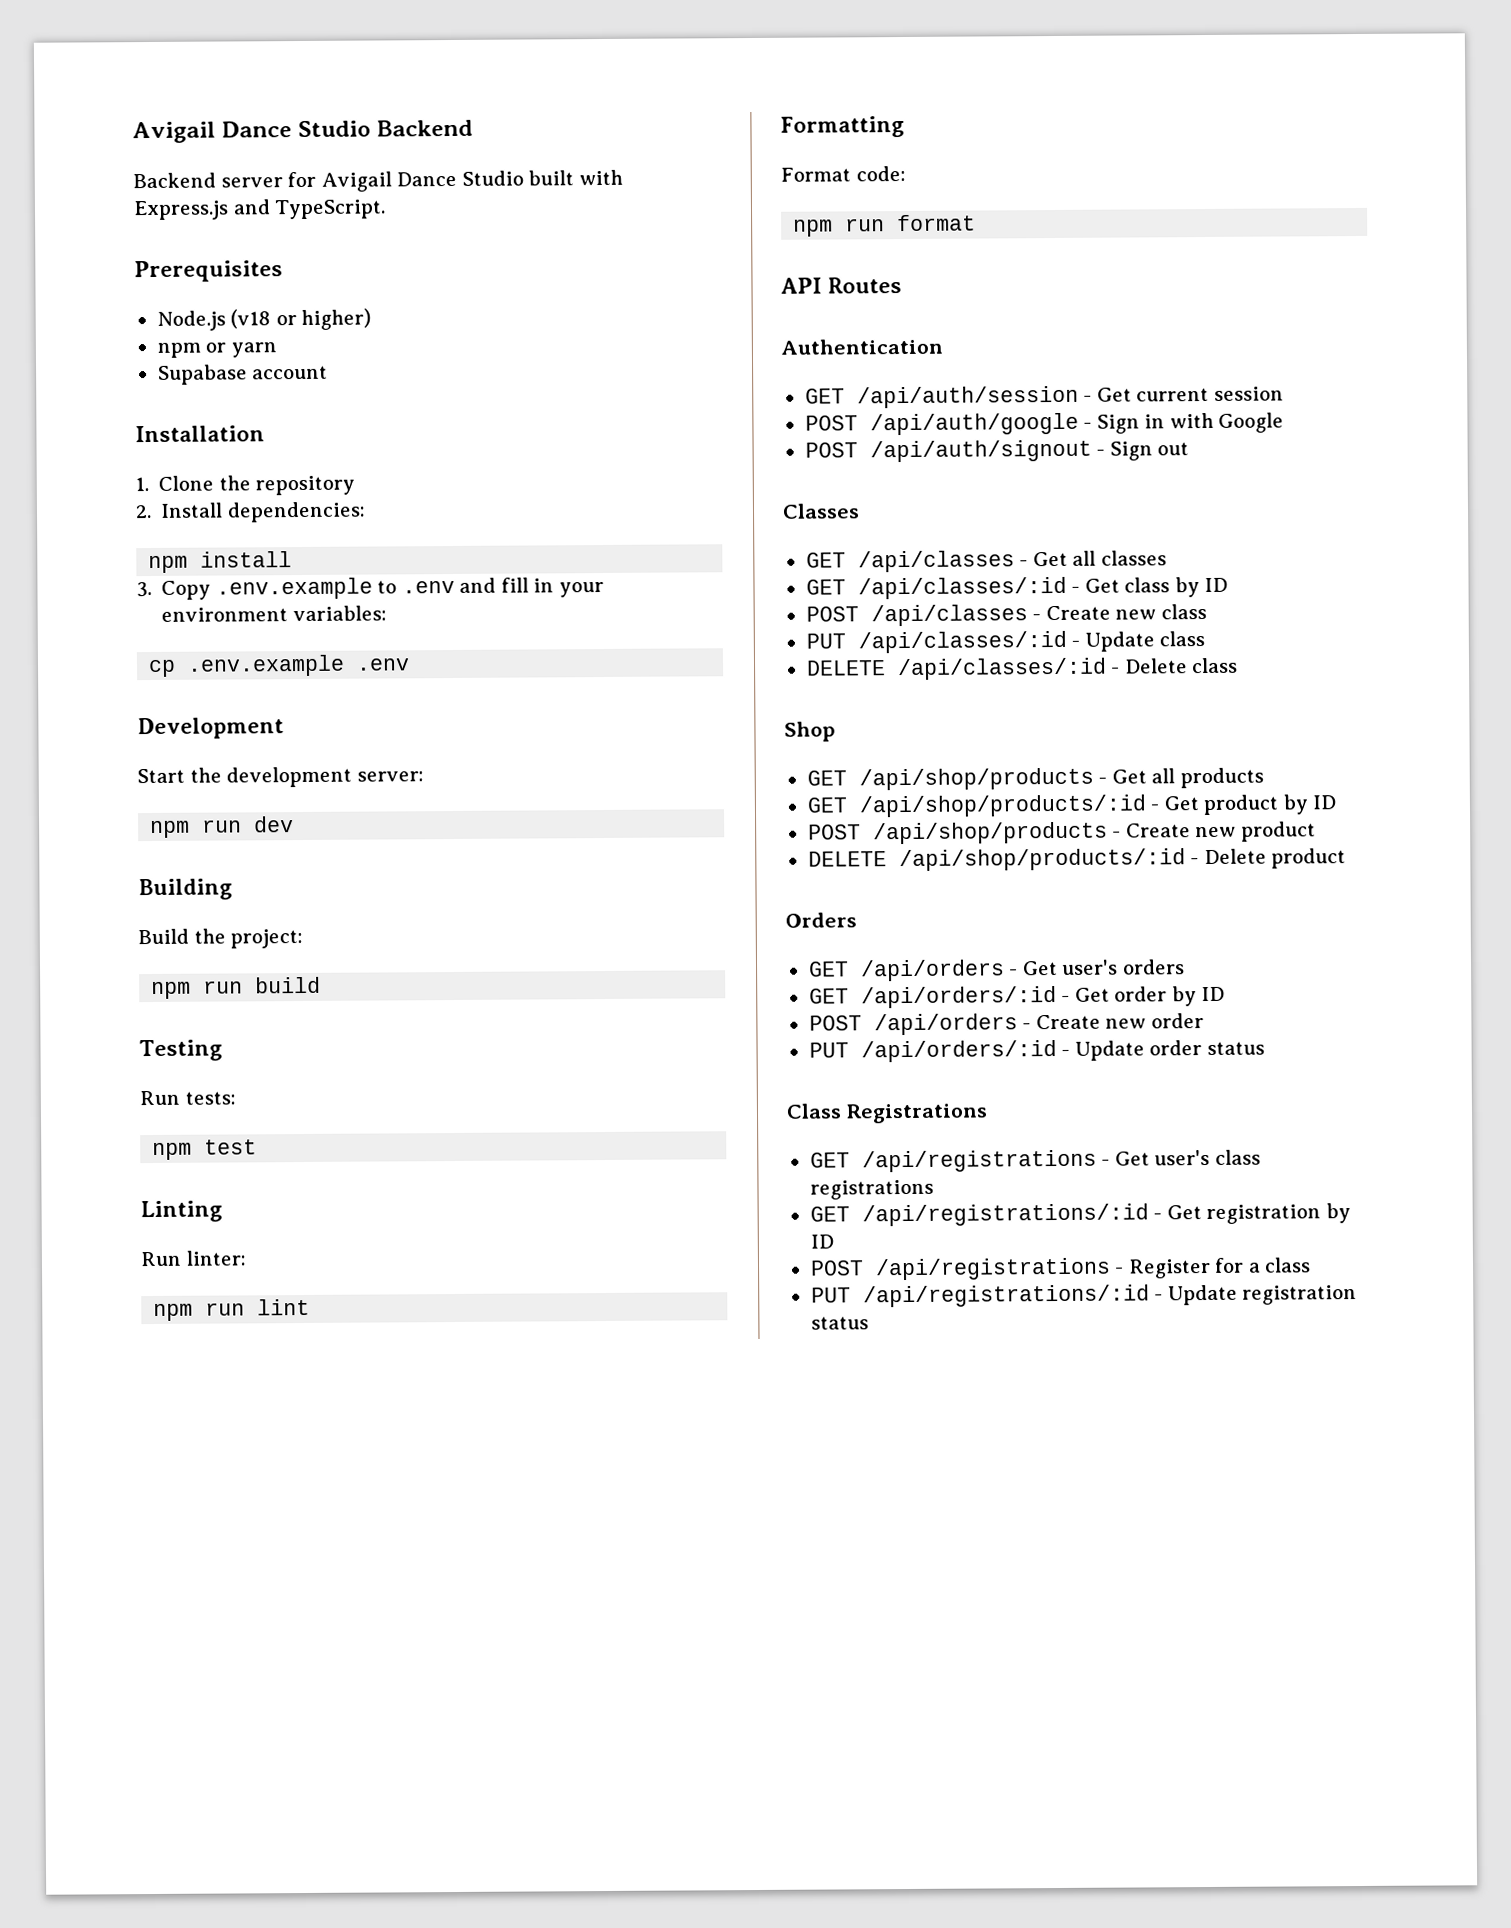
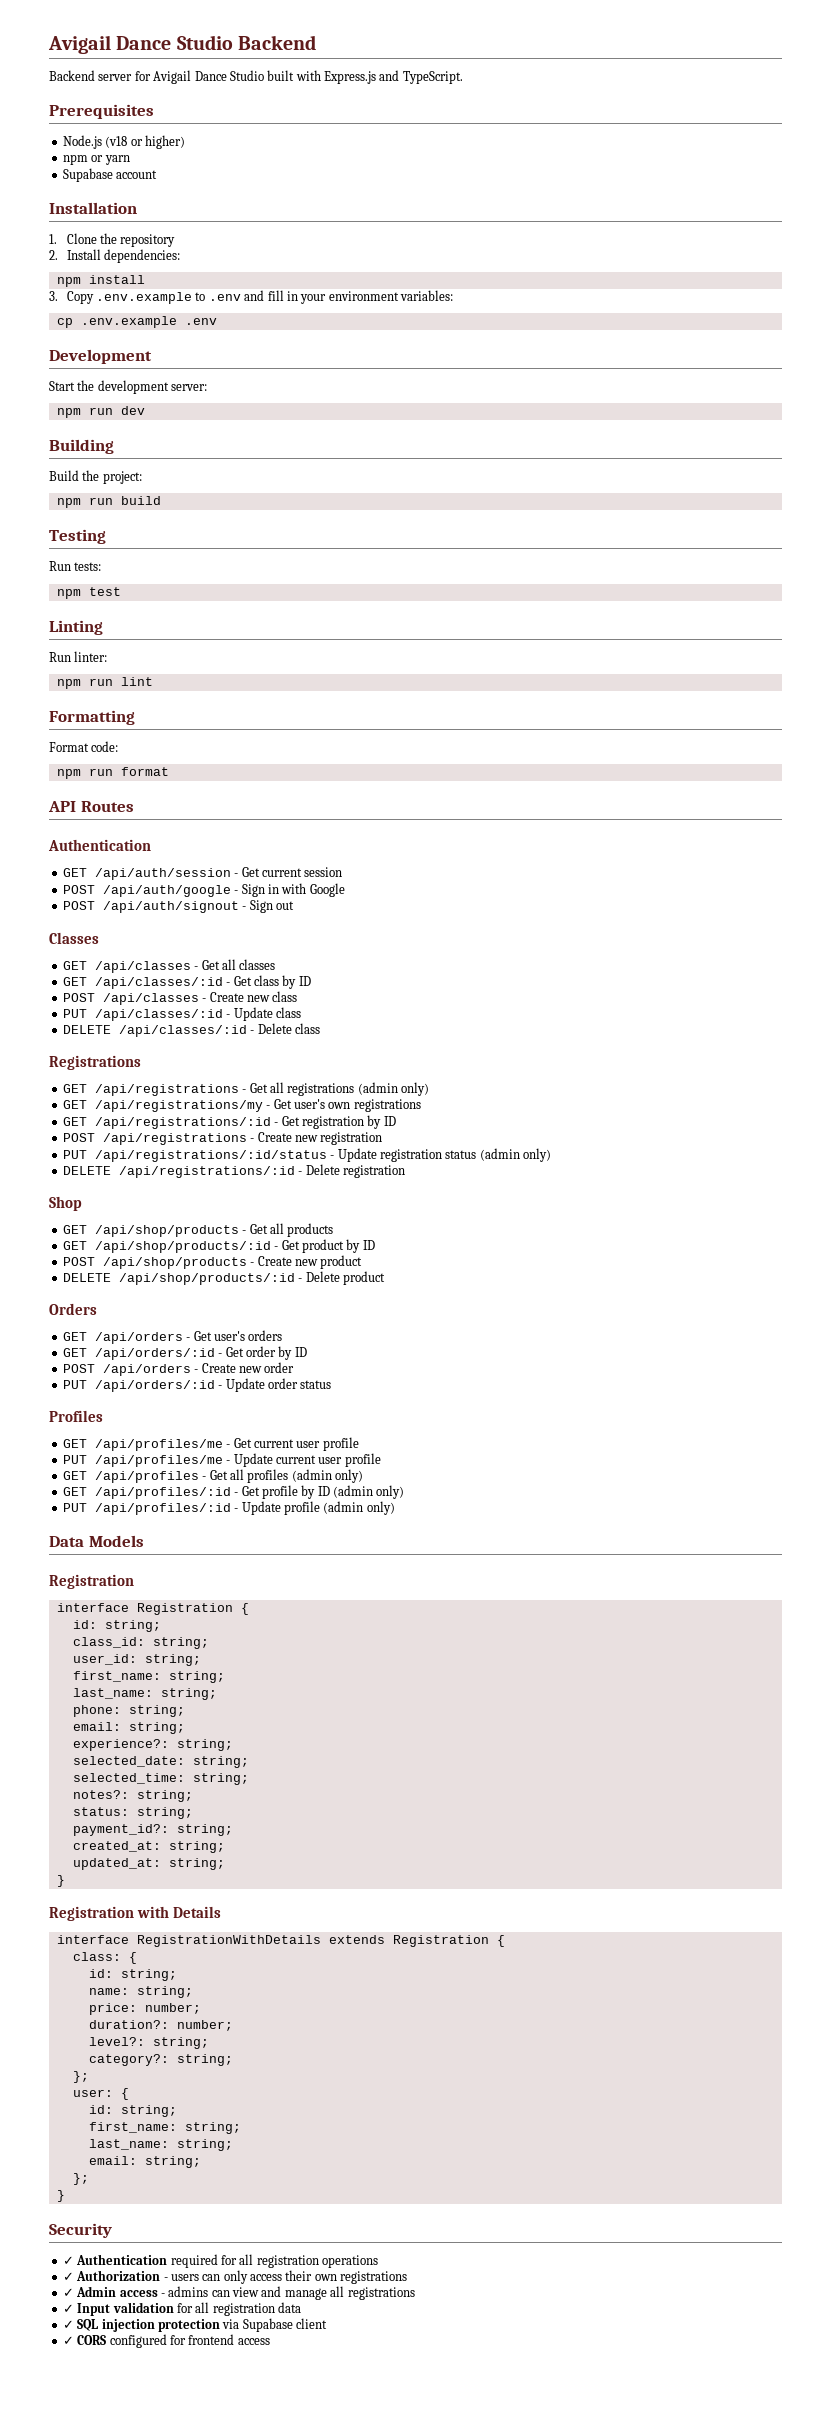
(1239, 665) none -> [49,1055,141,1070] [62,1082,429,1096] [62,1099,421,1112] [62,1115,396,1129] [62,1132,383,1145] [62,1148,551,1162] [62,1164,405,1178] // Registrations // GET /api/registrations - Get all registrations (admin only) // GET /api/registrations/my - Get user's own registrations // GET /api/registrations/:id - Get registration by ID // POST /api/registrations - Create new registration // PUT /api/registrations/:id/status - Update registration status (admin only) // DELETE /api/registrations/:id - Delete registration
[786,1103,988,1124] [809,1149,1261,1173] [809,1179,934,1200] [809,1203,1351,1227] [809,1234,834,1249] [809,1257,1312,1281] [810,1284,1358,1308] [810,1316,869,1330] Class Registrations // GET /api/registrations - Get user's class registrations // GET /api/registrations/:id - Get registration by ID // POST /api/registrations - Register for a class // PUT /api/registrations/:id - Update registration status -> [49,1410,103,1422] [62,1437,359,1451] [62,1453,381,1467] [62,1469,363,1483] [62,1485,405,1499] [62,1501,395,1515] [49,1535,144,1547] [49,1574,134,1589] [56,1603,249,1615] [72,1620,161,1632] [72,1637,209,1649] [72,1654,201,1666] [72,1671,225,1683] [72,1688,217,1700] [72,1705,185,1717] [72,1722,185,1734] [72,1739,233,1751] [72,1756,249,1768] [72,1773,249,1785] [72,1790,193,1802] [72,1807,193,1819] [72,1824,233,1836] [72,1841,225,1853] [72,1858,225,1870] [56,1875,65,1887] [49,1906,221,1921] [56,1935,505,1947] [72,1952,137,1964] [88,1969,177,1981] [88,1986,193,1998] [88,2003,201,2015] [88,2020,233,2031] [88,2037,209,2049] [88,2054,233,2066] [72,2071,89,2083] [72,2088,129,2100] [88,2105,177,2117] [88,2122,241,2134] [88,2139,233,2151] [88,2156,201,2168] [72,2173,89,2185] [56,2190,65,2202] [49,2223,112,2238] [62,2254,378,2268] [62,2270,408,2284] [62,2286,415,2300] [62,2302,301,2316] [62,2318,327,2332] [62,2334,270,2348] Profiles // GET /api/profiles/me - Get current user profile // PUT /api/profiles/me - Update current user profile // GET /api/profiles - Get all profiles (admin only) // GET /api/profiles/:id - Get profile by ID (admin only) // PUT /api/profiles/:id - Update profile (admin only) // Data Models // Registration // interface Registration { // id: string; // class_id: string; // user_id: string; // first_name: string; // last_name: string; // phone: string; // email: string; // experience?: string; // selected_date: string; // selected_time: string; // notes?: string; // status: string; // payment_id?: string; // created_at: string; // updated_at: string; // } // Registration with Details // interface RegistrationWithDetails extends Registration { // class: { // id: string; // name: string; // price: number; // duration?: number; // level?: string; // category?: string; // }; // user: { // id: string; // first_name: string; // last_name: string; // email: string; // }; // } // Security // ✓ Authentication required for all registration operations // ✓ Authorization - users can only access their own registrations // ✓ Admin access - admins can view and manage all registrations // ✓ Input validation for all registration data // ✓ SQL injection protection via Supabase client // ✓ CORS configured for frontend access

